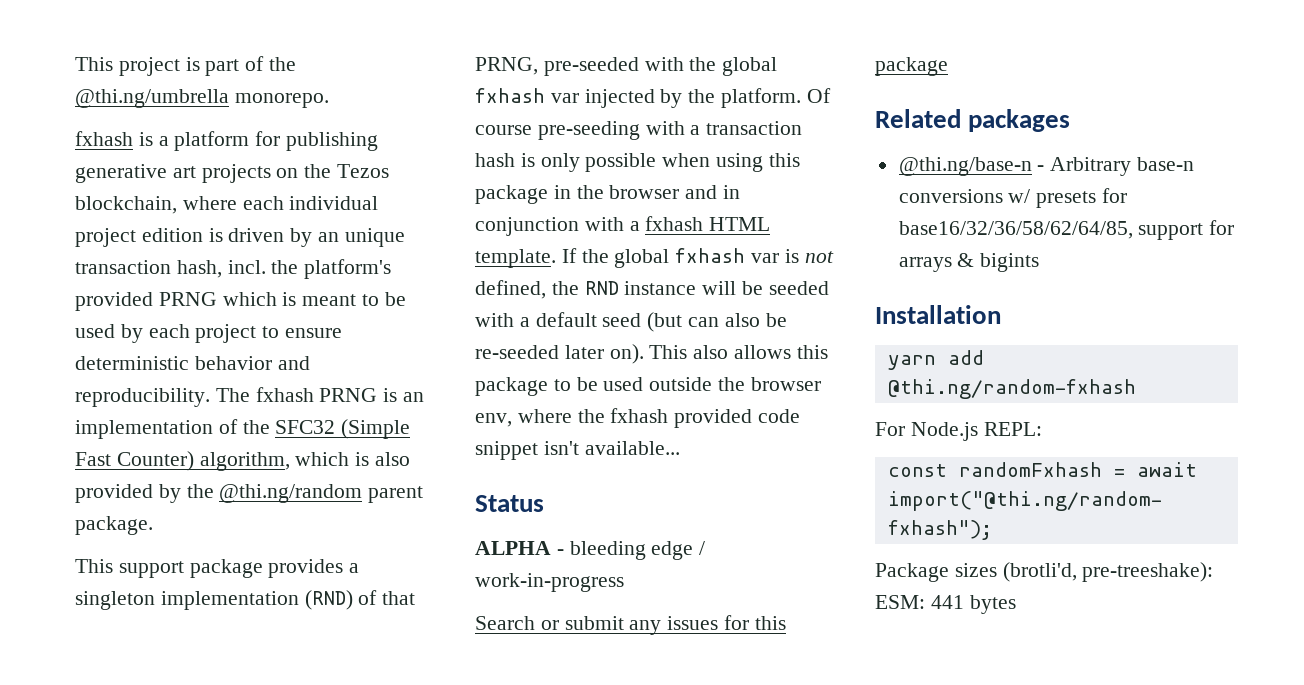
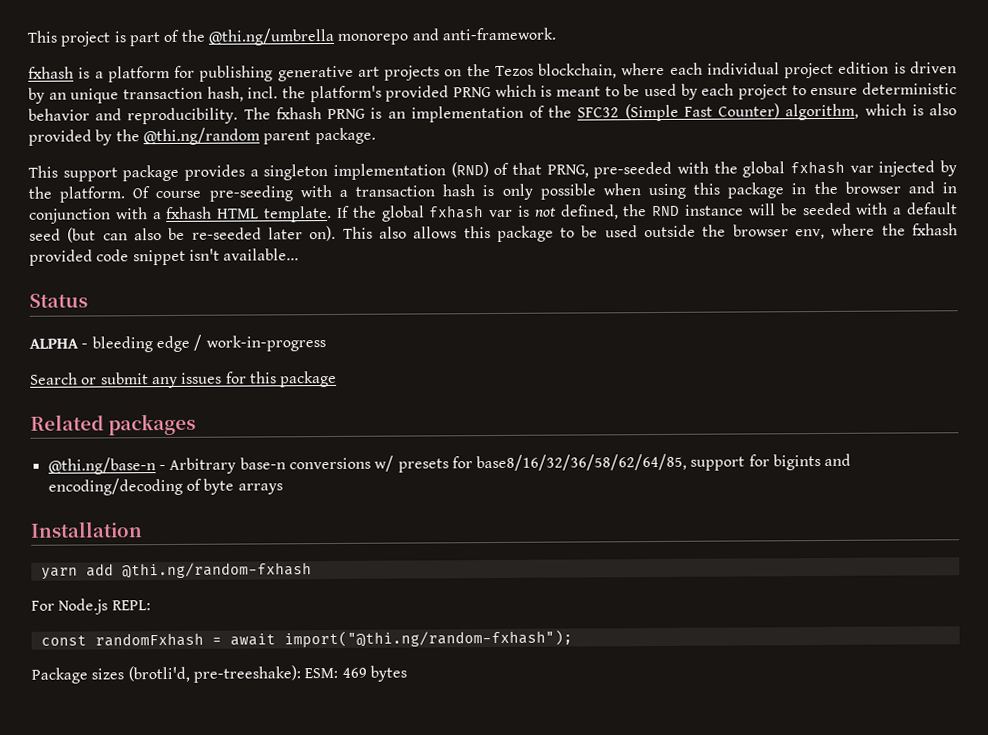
[234,93,329,108] monorepo. -> [337,27,556,45] monorepo and anti-framework.
[898,221,1133,239] base16/32/36/58/62/64/85, -> [476,453,688,472] base8/16/32/36/58/62/64/85,
(1235, 227) none -> [773,453,852,471] [47,477,235,496] bigints and encoding/decoding of byte
[957,253,1040,272] & bigints -> (283, 489) none
[930,595,964,609] 441 -> [341,667,367,678] 469

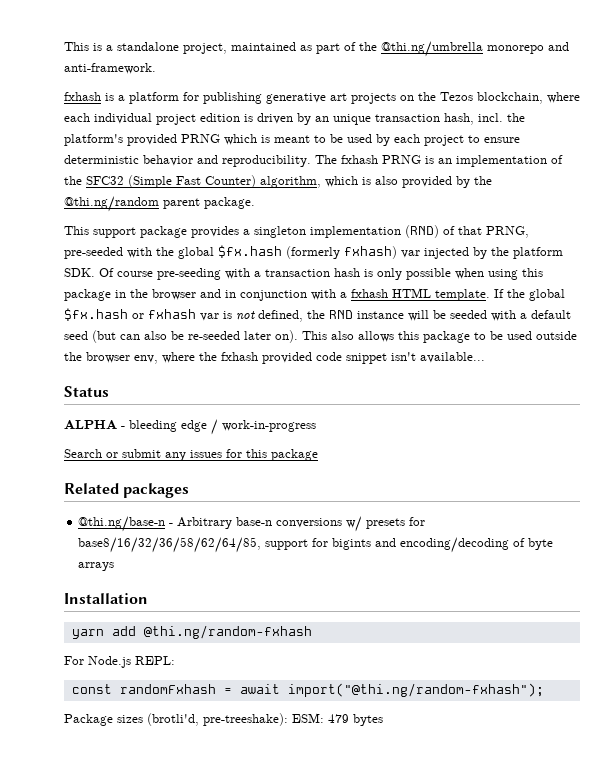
[27,30,127,47] This project is -> [64,42,312,54] This is a standalone project, maintained as
[789,160,845,175] fxhash -> [218,245,397,259] $fx.hash (formerly fxhash)
[59,186,126,203] platform. -> [513,247,563,259] [64,268,95,277] platform SDK.
(425, 213) none -> [64,308,144,321] $fx.hash or
[341,667,367,678] 469 -> [328,714,349,723] 479

